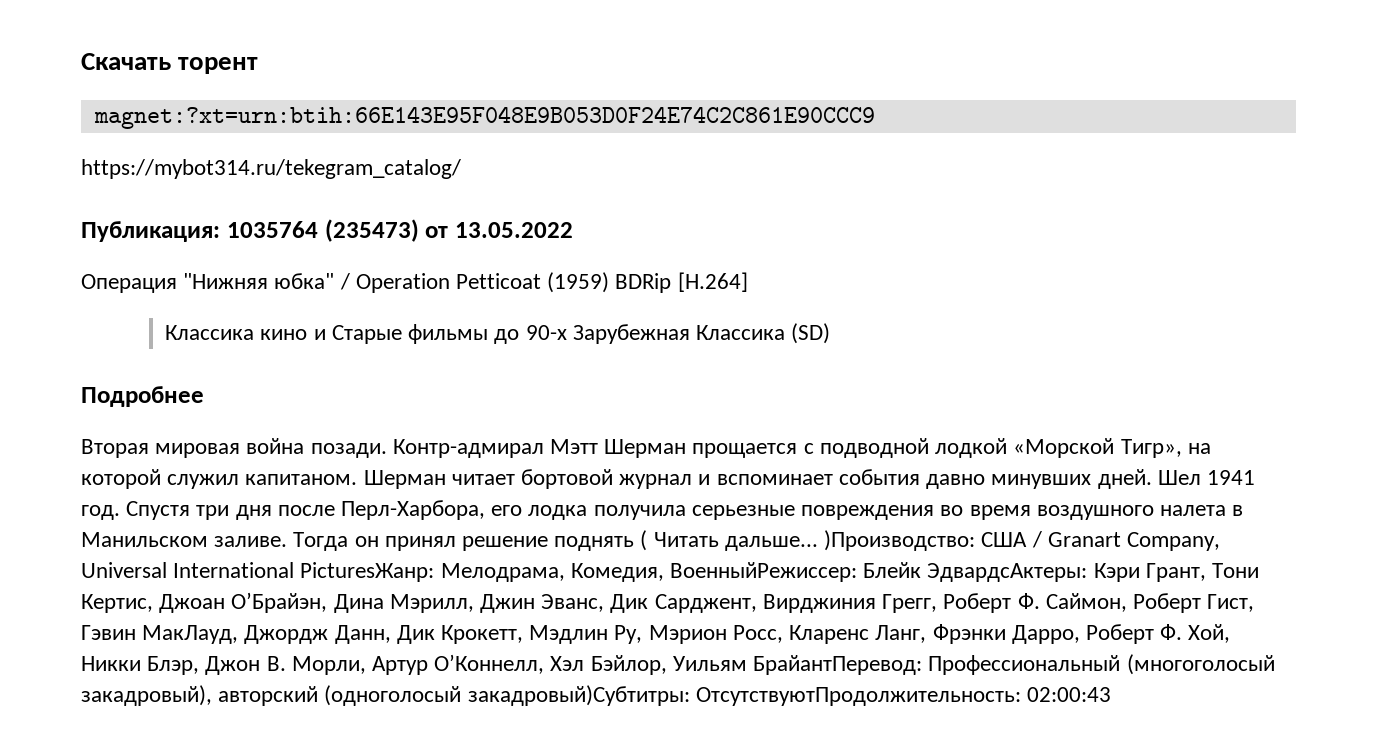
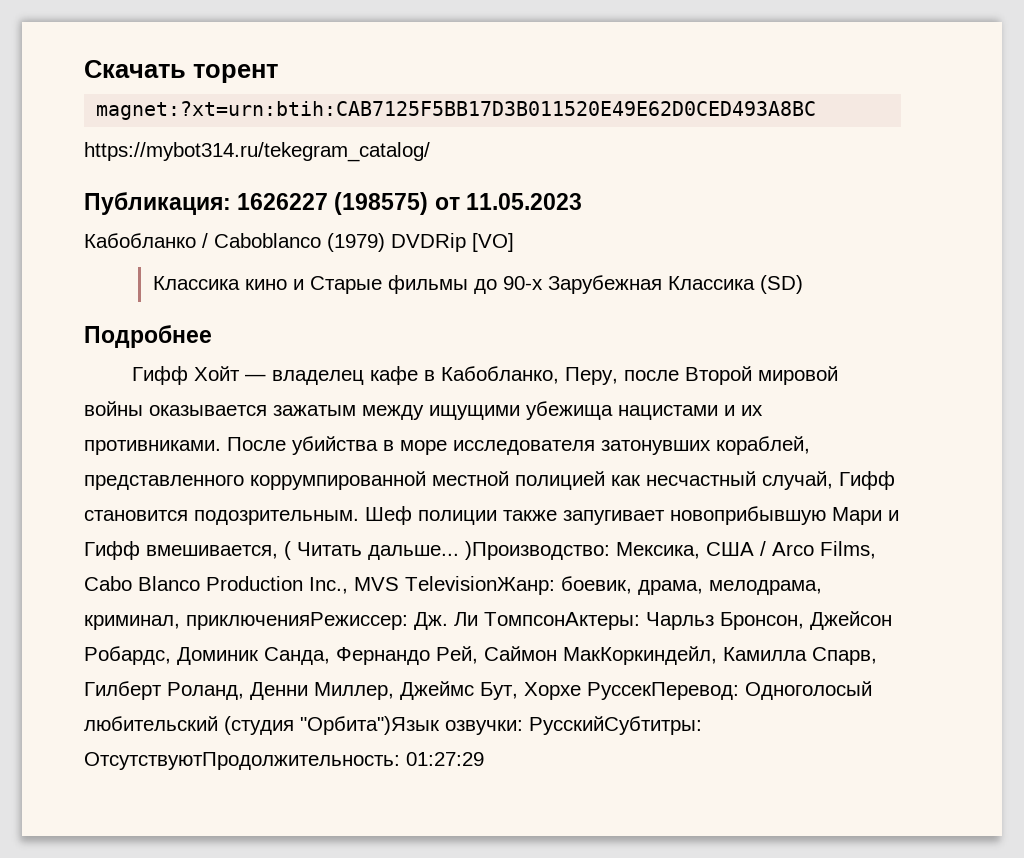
[93,106,875,129] magnet:?xt=urn:btih:66E143E95F048E9B053D0F24E74C2C861E90CCC9 -> [96,101,817,120] magnet:?xt=urn:btih:CAB7125F5BB17D3B011520E49E62D0CED493A8BC
[226,219,573,242] [81,272,748,293] 1035764 (235473) от 13.05.2022 // Операция "Нижняя юбка" / Operation Petticoat (1959) BDRip [H.264] -> [237,192,582,215] [84,233,514,252] 1626227 (198575) от 11.05.2023 // Кабобланко / Caboblanco (1979) DVDRip [VO]
[81,438,1211,458] [81,469,1255,489] [81,500,1244,520] [81,532,635,551] Вторая мировая война позади. Контр-адмирал Мэтт Шерман прощается с подводной лодкой «Морской Тигр», на которой служил капитаном. Шерман читает бортовой журнал и вспоминает события давно минувших дней. Шел 1941 год. Спустя три дня после Перл-Харбора, его лодка получила серьезные повреждения во время воздушного налета в Манильском заливе. Тогда он принял решение поднять -> [132,366,839,385] [84,401,763,420] [84,436,810,455] [84,471,895,490] [84,506,899,525] [84,541,278,560] Гифф Хойт — владелец кафе в Кабобланко, Перу, после Второй мировой войны оказывается зажатым между ищущими убежища нацистами и их противниками. После убийства в море исследователя затонувших кораблей, представленного коррумпированной местной полицией как несчастный случай, Гифф становится подозрительным. Шеф полиции также запугивает новоприбывшую Мари и Гифф вмешивается,
(976, 540) none -> [616,542,700,559] Мексика,
[1047,532,1220,551] [81,562,1260,582] [81,592,1255,613] [81,624,1231,644] [81,654,1275,675] [81,685,1112,706] Granart Company, Universal International PicturesЖанр: Мелодрама, Комедия, ВоенныйРежиссер: Блейк ЭдвардсАктеры: Кэри Грант, Тони Кертис, Джоан О’Брайэн, Дина Мэрилл, Джин Эванс, Дик Сарджент, Вирджиния Грегг, Роберт Ф. Саймон, Роберт Гист, Гэвин МакЛауд, Джордж Данн, Дик Крокетт, Мэдлин Ру, Мэрион Росс, Кларенс Ланг, Фрэнки Дарро, Роберт Ф. Хой, Никки Блэр, Джон В. Морли, Артур О’Коннелл, Хэл Бэйлор, Уильям БрайантПеревод: Профессиональный (многоголосый закадровый), авторский (одноголосый закадровый)Субтитры: ОтсутствуютПродолжительность: 02:00:43 -> [772,541,876,559] [84,576,822,595] [84,611,892,630] [84,646,877,665] [84,681,872,700] [84,716,702,735] [84,752,484,770] Arco Films, Cabo Blanco Production Inc., MVS TelevisionЖанр: боевик, драма, мелодрама, криминал, приключенияРежиссер: Дж. Ли ТомпсонАктеры: Чарльз Бронсон, Джейсон Робардс, Доминик Санда, Фернандо Рей, Саймон МакКоркиндейл, Камилла Спарв, Гилберт Роланд, Денни Миллер, Джеймс Бут, Хорхе РуссекПеревод: Одноголосый любительский (студия "Орбита")Язык озвучки: РусскийСубтитры: ОтсутствуютПродолжительность: 01:27:29

